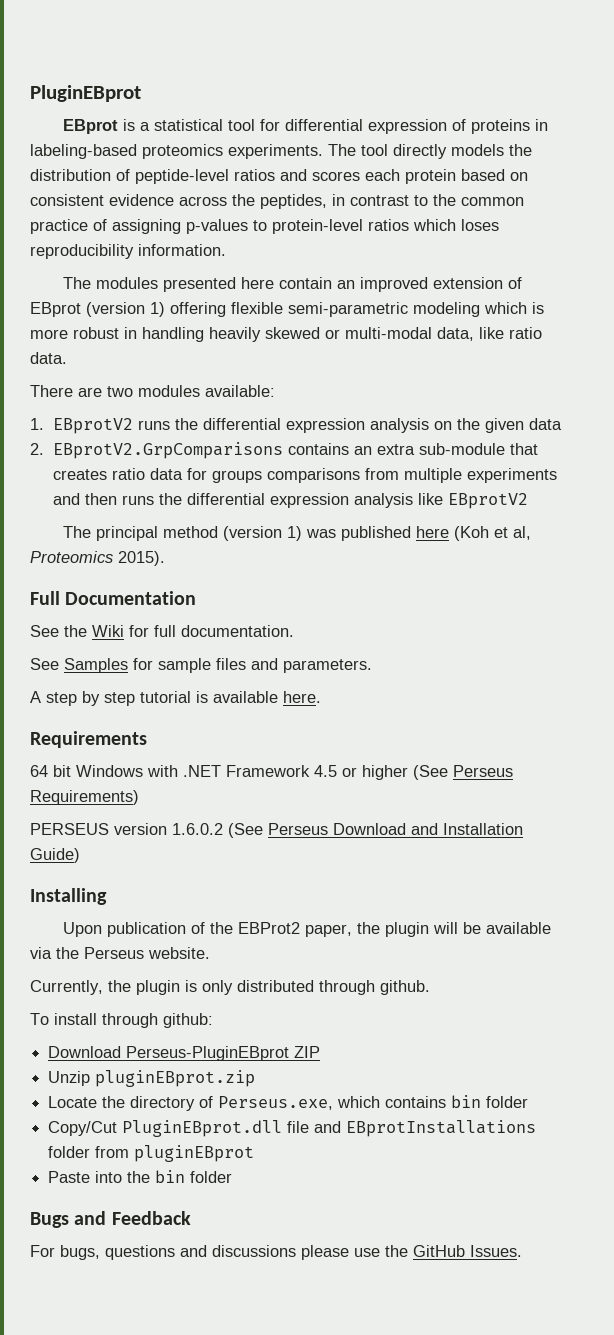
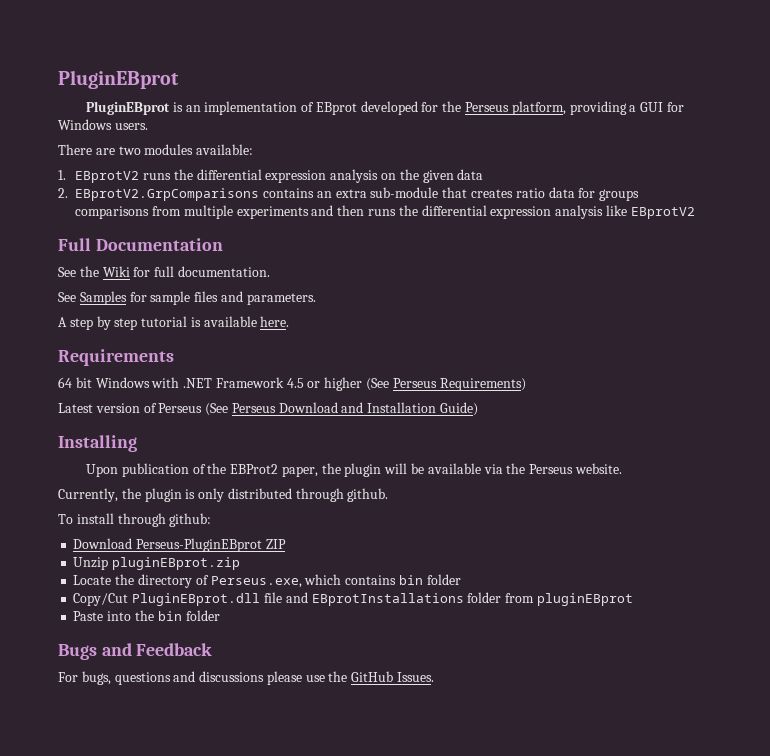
[63,119,549,134] [30,144,532,159] [30,169,528,184] [30,194,524,209] [30,219,499,234] [30,244,226,259] [63,277,523,292] [30,302,544,317] [30,327,542,342] [30,352,67,364] EBprot is a statistical tool for differential expression of proteins in labeling-based proteomics experiments. The tool directly models the distribution of peptide-level ratios and scores each protein based on consistent evidence across the peptides, in contrast to the common practice of assigning p-values to protein-level ratios which loses reproducibility information. // The modules presented here contain an improved extension of EBprot (version 1) offering flexible semi-parametric modeling which is more robust in handling heavily skewed or multi-modal data, like ratio data. -> [86,101,684,115] [58,119,148,130] PluginEBprot is an implementation of EBprot developed for the Perseus platform, providing a GUI for Windows users.
[63,526,532,541] [30,551,165,566] // The principal method (version 1) was published here (Koh et al, Proteomics 2015). -> (695, 213) none
[30,823,223,835] PERSEUS version 1.6.0.2 -> [58,403,203,413] Latest version of Perseus

